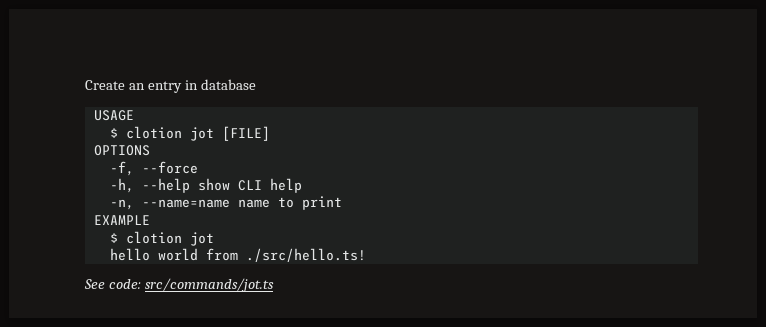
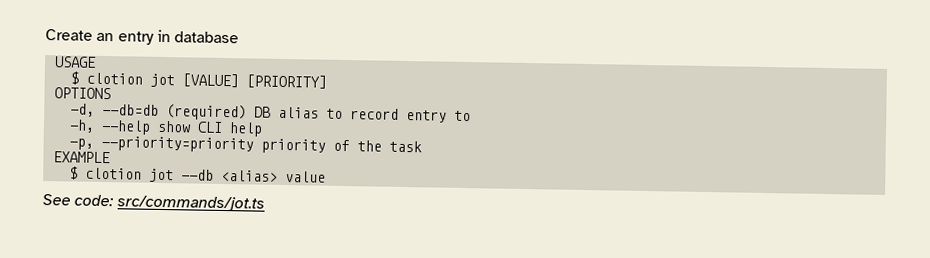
[221,126,270,141] [FILE] -> [181,73,327,89] [VALUE] [PRIORITY]
[109,161,198,176] -f, --force -> [69,103,471,123] -d, --db=db (required) DB alias to record entry to
[109,196,342,210] -n, --name=name name to print -> [68,135,422,154] -p, --priority=priority priority of the task
[109,248,366,262] // hello world from ./src/hello.ts! -> [180,169,326,183] --db <alias> value

